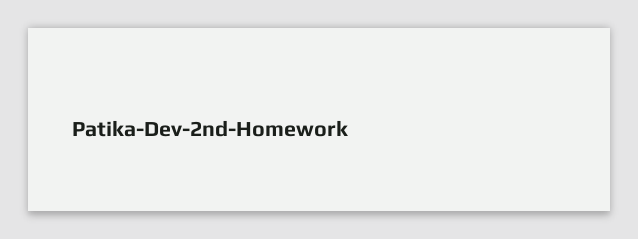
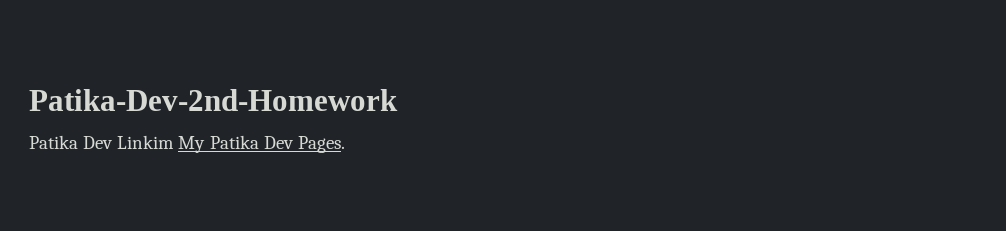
(348, 128) none -> [29,135,345,153] // Patika Dev Linkim My Patika Dev Pages.

